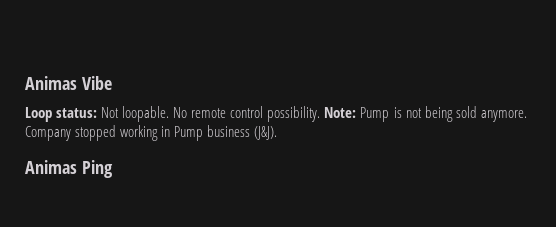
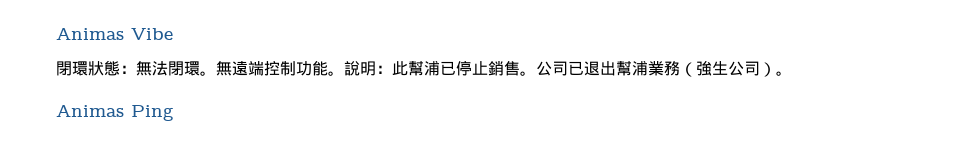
[25,106,527,122] [25,125,278,141] Loop status: Not loopable. No remote control possibility. Note: Pump is not being sold anymore. Company stopped working in Pump business (J&J). -> [56,60,792,77] 閉環狀態：無法閉環。無遠端控制功能。說明：此幫浦已停止銷售。公司已退出幫浦業務（強生公司）。

